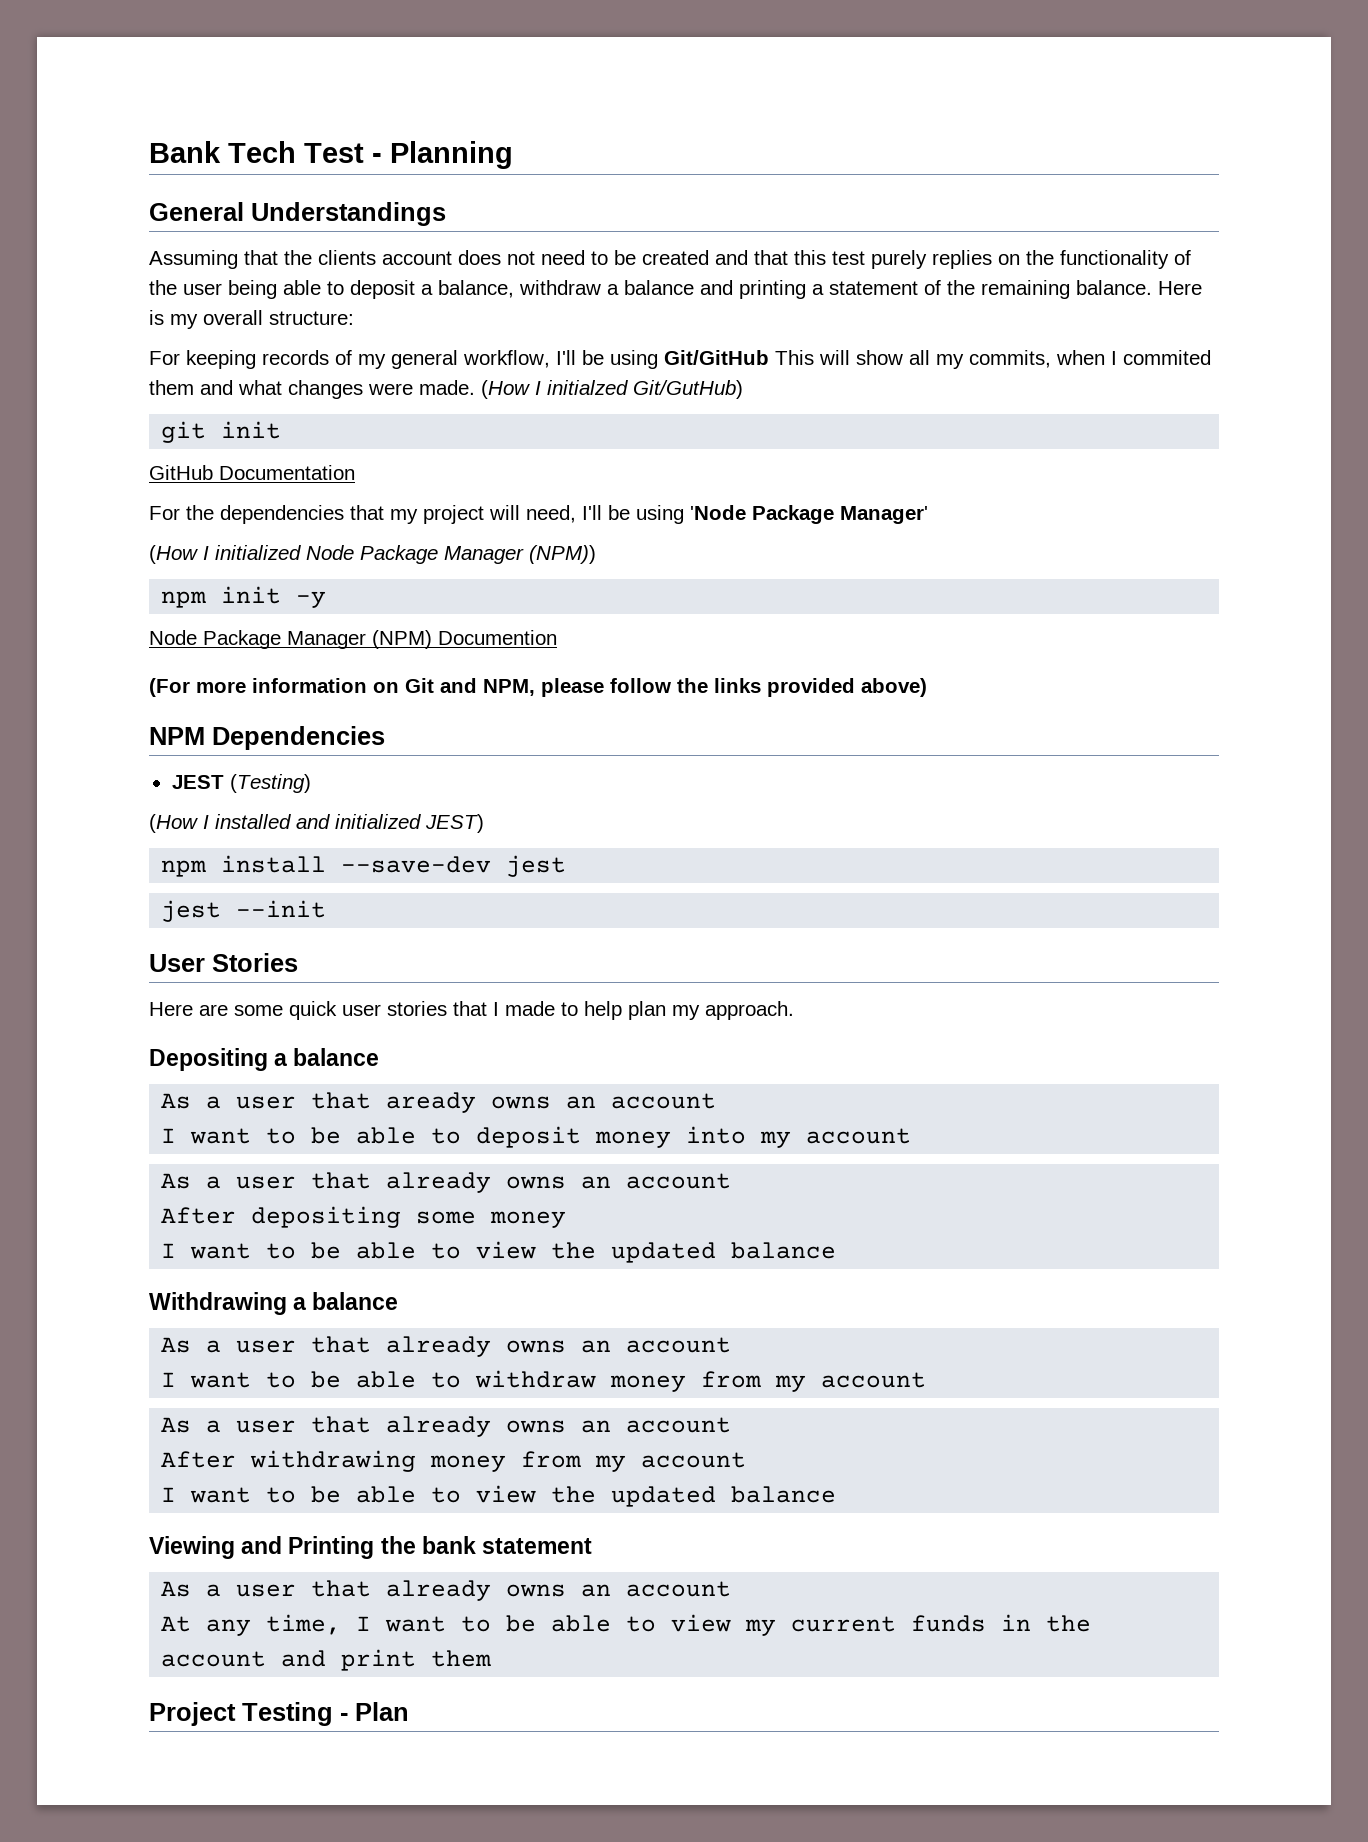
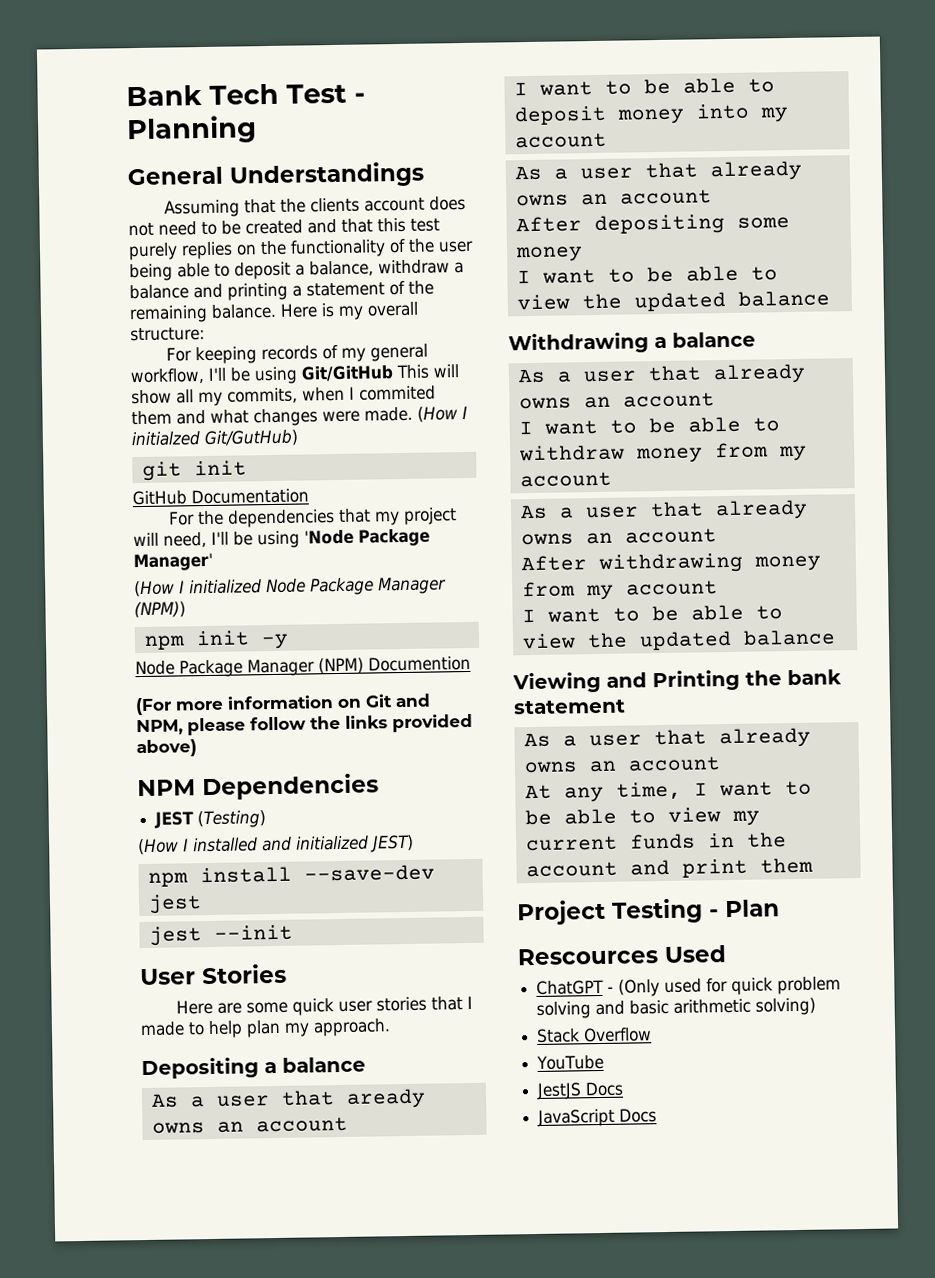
(409, 1711) none -> [517,945,726,966] [536,976,842,997] [536,997,817,1019] [536,1027,653,1043] [536,1054,605,1070] [536,1081,625,1100] [537,1108,658,1127] // Rescources Used // ChatGPT - (Only used for quick problem solving and basic arithmetic solving) // Stack Overflow // YouTube // JestJS Docs // JavaScript Docs

